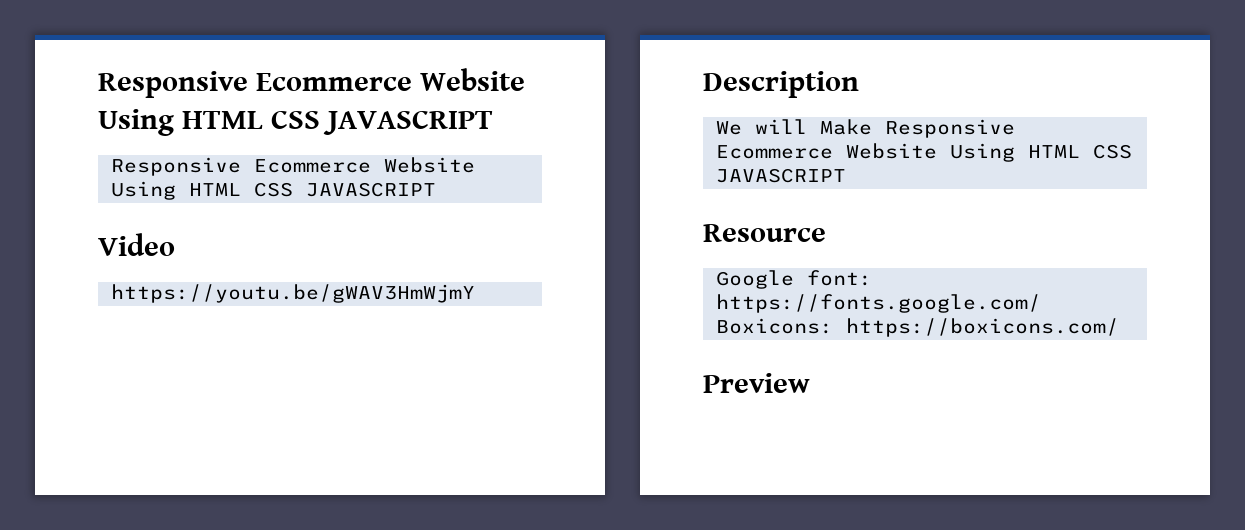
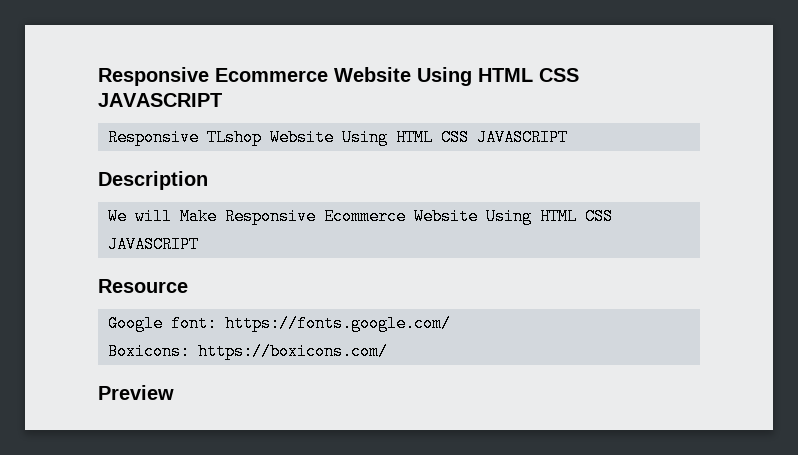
[253,157,475,173] [110,181,436,200] [98,233,175,256] [110,284,475,303] Ecommerce Website Using HTML CSS JAVASCRIPT // Video // https://youtu.be/gWAV3HmWjmY -> [206,129,568,146] TLshop Website Using HTML CSS JAVASCRIPT

